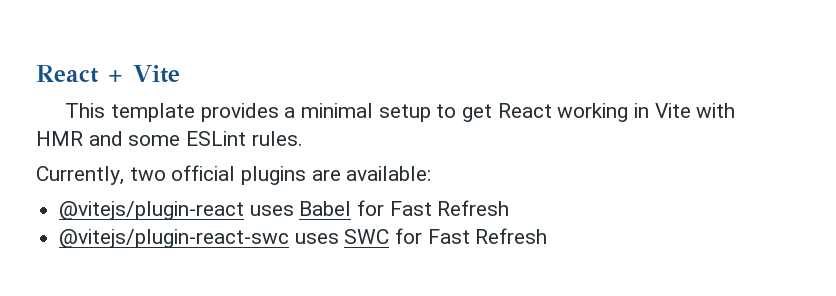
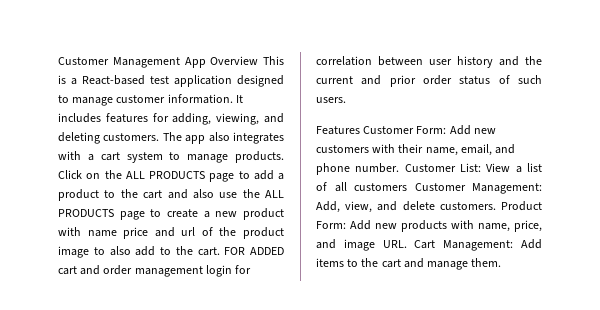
[36,65,180,83] [65,103,736,122] [36,131,303,146] [36,165,432,185] [59,200,510,220] [59,228,548,248] React + Vite // This template provides a minimal setup to get React working in Vite with HMR and some ESLint rules. // Currently, two official plugins are available: // @vitejs/plugin-react uses Babel for Fast Refresh // @vitejs/plugin-react-swc uses SWC for Fast Refresh -> [58,56,284,68] [58,75,284,87] [58,94,243,106] [58,113,284,125] [58,132,284,144] [58,151,284,163] [58,170,284,182] [58,189,284,201] [58,208,284,220] [58,227,284,239] [58,246,284,258] [58,265,252,277] [316,56,542,68] [316,75,542,87] [316,97,346,103] [316,125,496,135] [316,144,516,156] [316,163,542,175] [316,182,542,194] [316,201,542,213] [316,220,542,232] [316,239,542,251] [316,258,502,270] Customer Management App Overview This is a React-based test application designed to manage customer information. It includes features for adding, viewing, and deleting customers. The app also integrates with a cart system to manage products. Click on the ALL PRODUCTS page to add a product to the cart and also use the ALL PRODUCTS page to create a new product with name price and url of the product image to also add to the cart. FOR ADDED cart and order management login for correlation between user history and the current and prior order status of such users. // Features Customer Form: Add new customers with their name, email, and phone number. Customer List: View a list of all customers Customer Management: Add, view, and delete customers. Product Form: Add new products with name, price, and image URL. Cart Management: Add items to the cart and manage them.

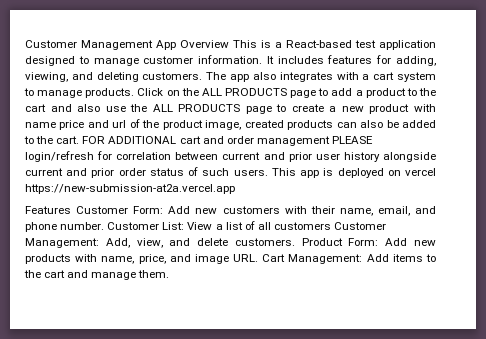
[58,246,156,258] image to also add -> [205,120,436,130] image, created products can also be added
[250,247,284,255] ADDED -> [108,136,177,144] ADDITIONAL
[205,265,232,277] login -> [331,136,373,144] [25,151,94,162] PLEASE login/refresh
[429,56,542,68] user history and the -> [222,152,436,162] current and prior user history alongside
(346, 100) none -> [271,168,436,178] [25,184,235,194] This app is deployed on vercel https://new-submission-at2a.vercel.app

